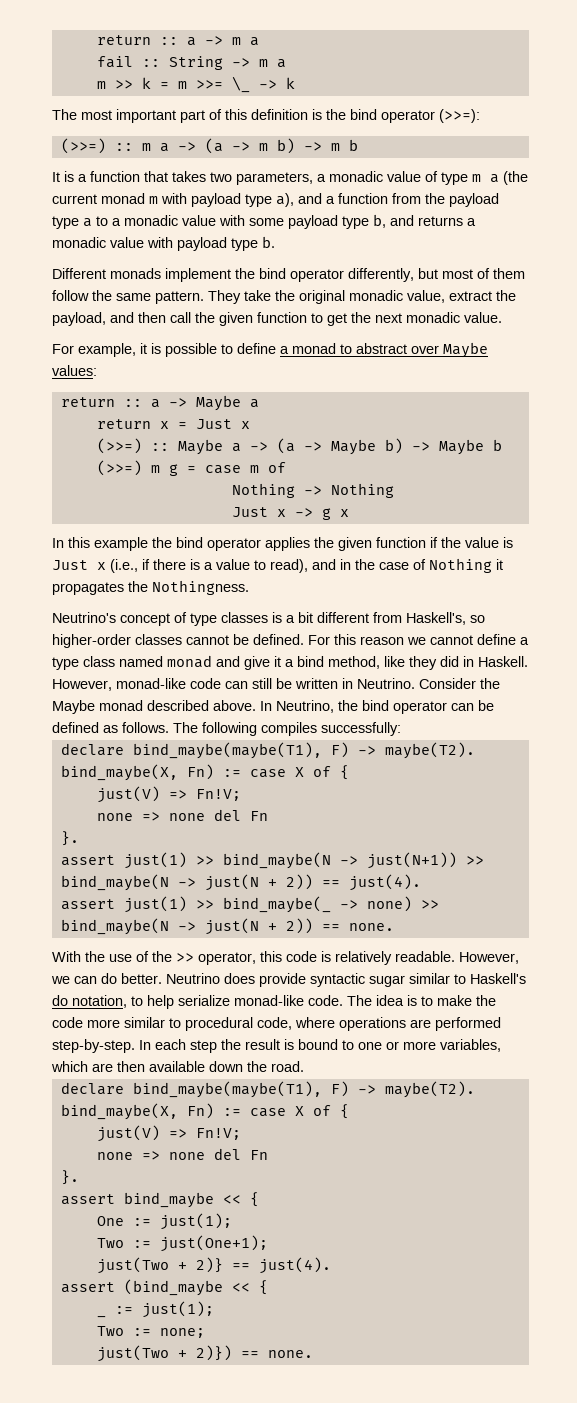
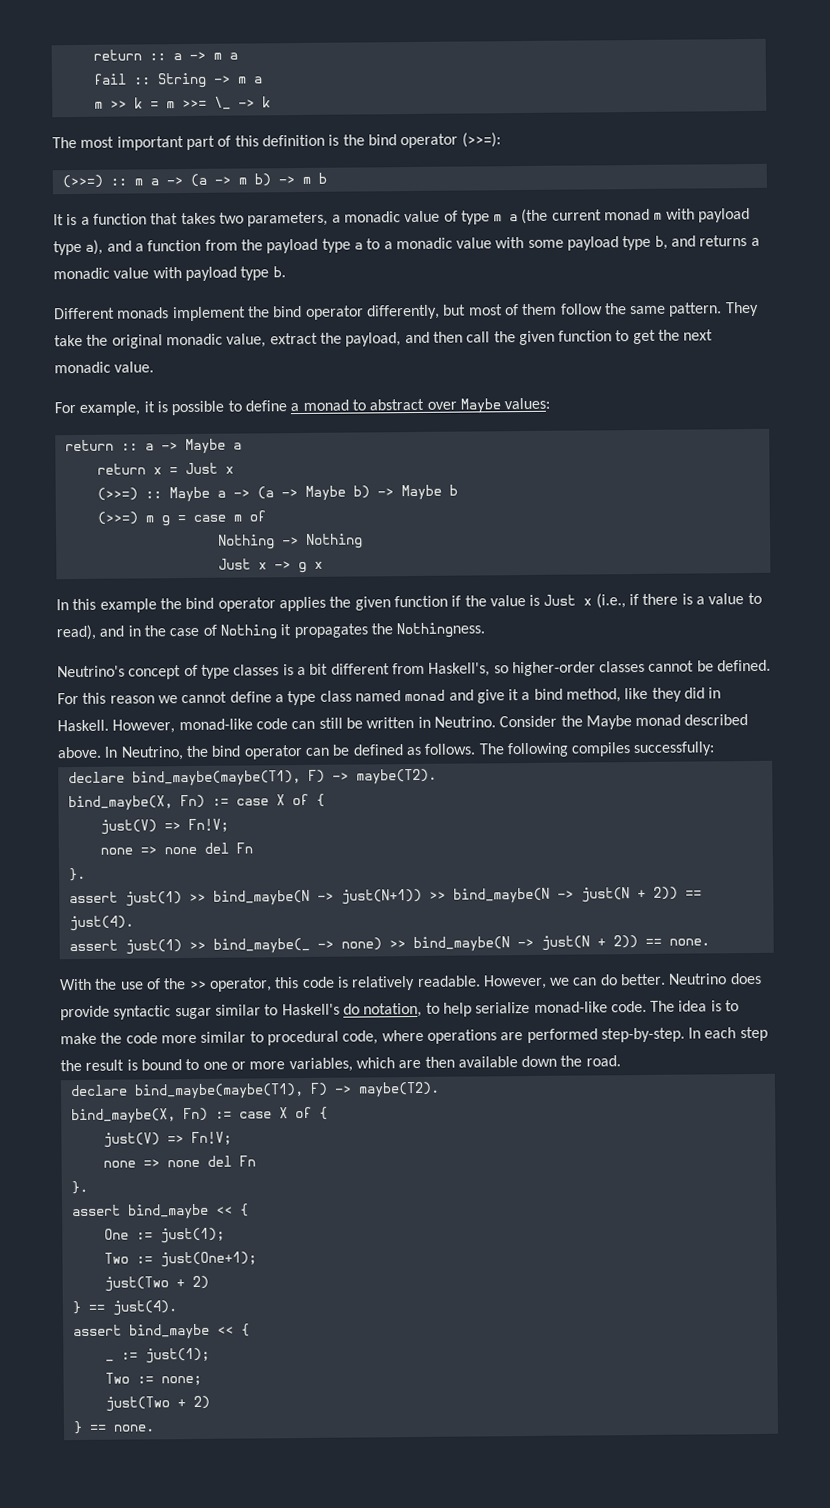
[195,1257,331,1274] [60,1279,223,1296] 2)} == just(4). // assert (bind_maybe -> [191,1275,209,1290] [71,1300,177,1316] [72,1323,210,1340] 2) // } == just(4). // assert bind_maybe
[195,1345,232,1361] 2)}) -> [192,1395,210,1410] [72,1420,83,1435] 2) // }

